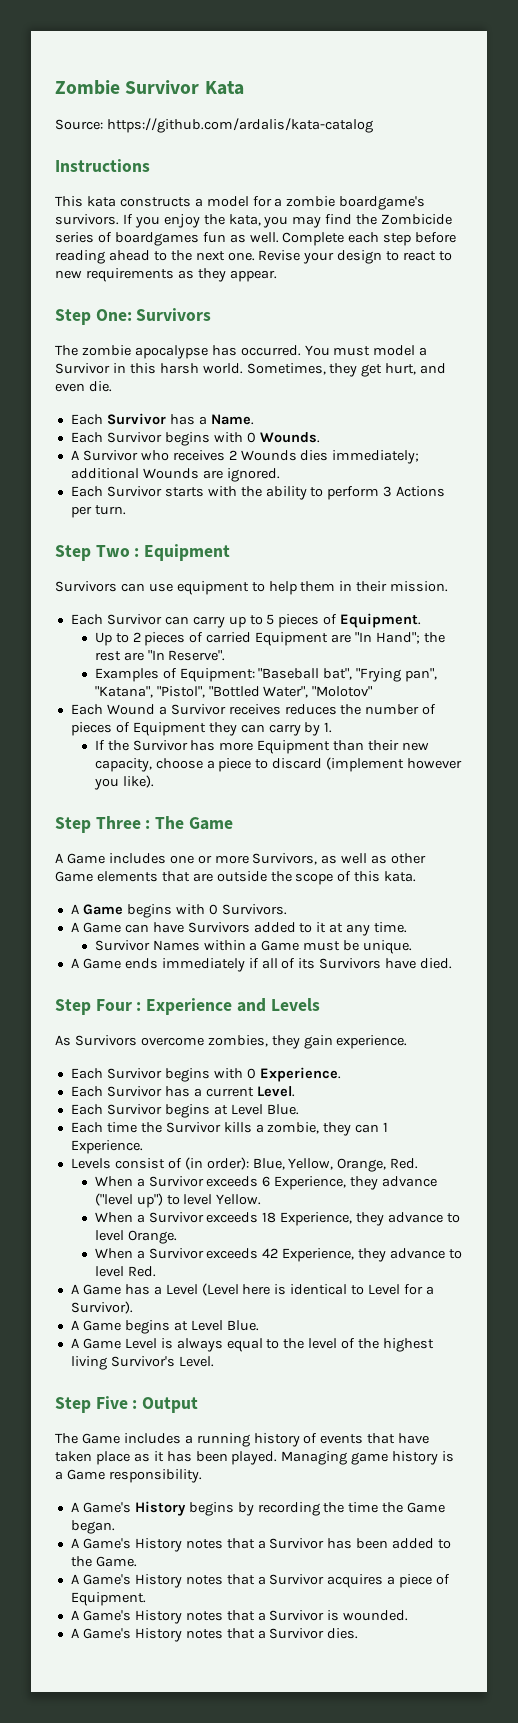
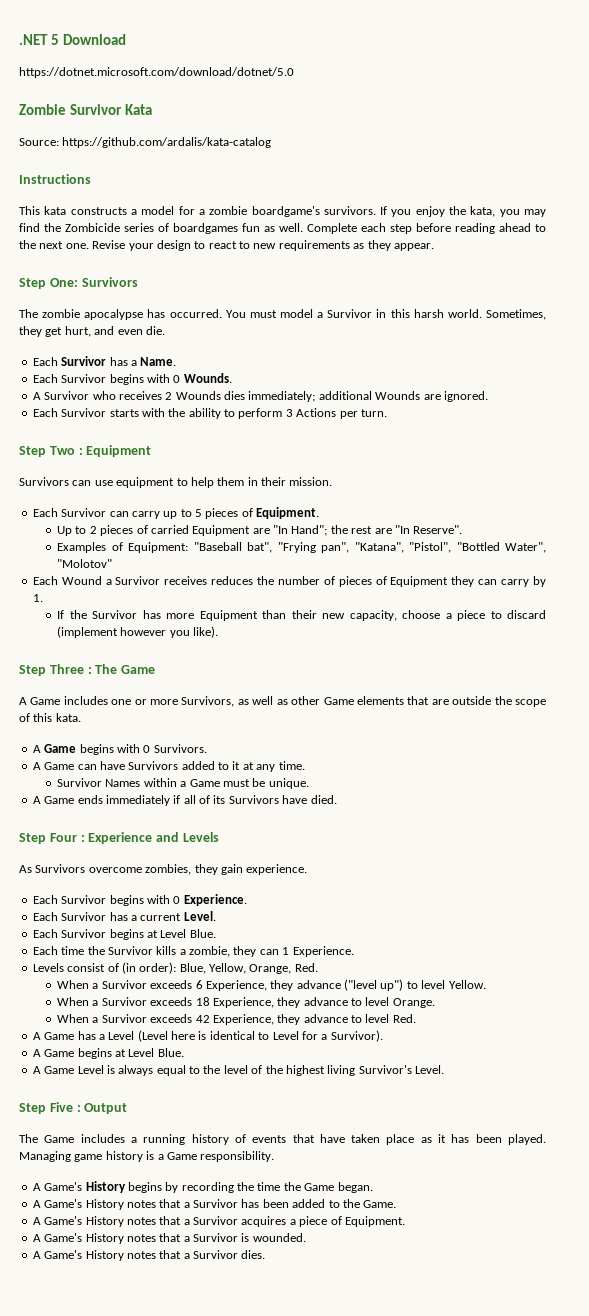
(55, 87) none -> [19,34,126,45] [19,67,294,78] .NET 5 Download // https://dotnet.microsoft.com/download/dotnet/5.0 //

